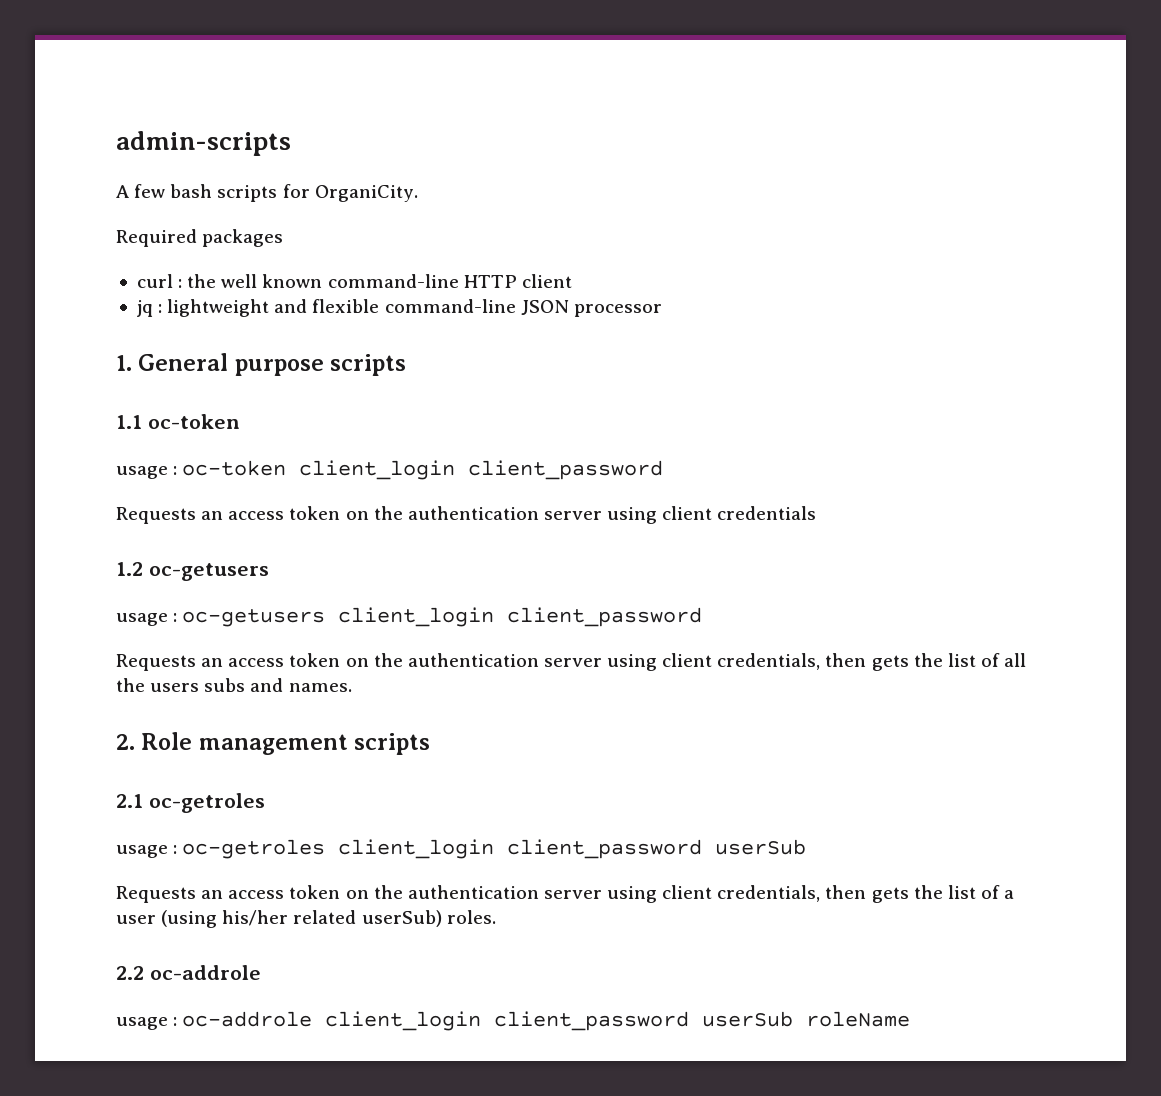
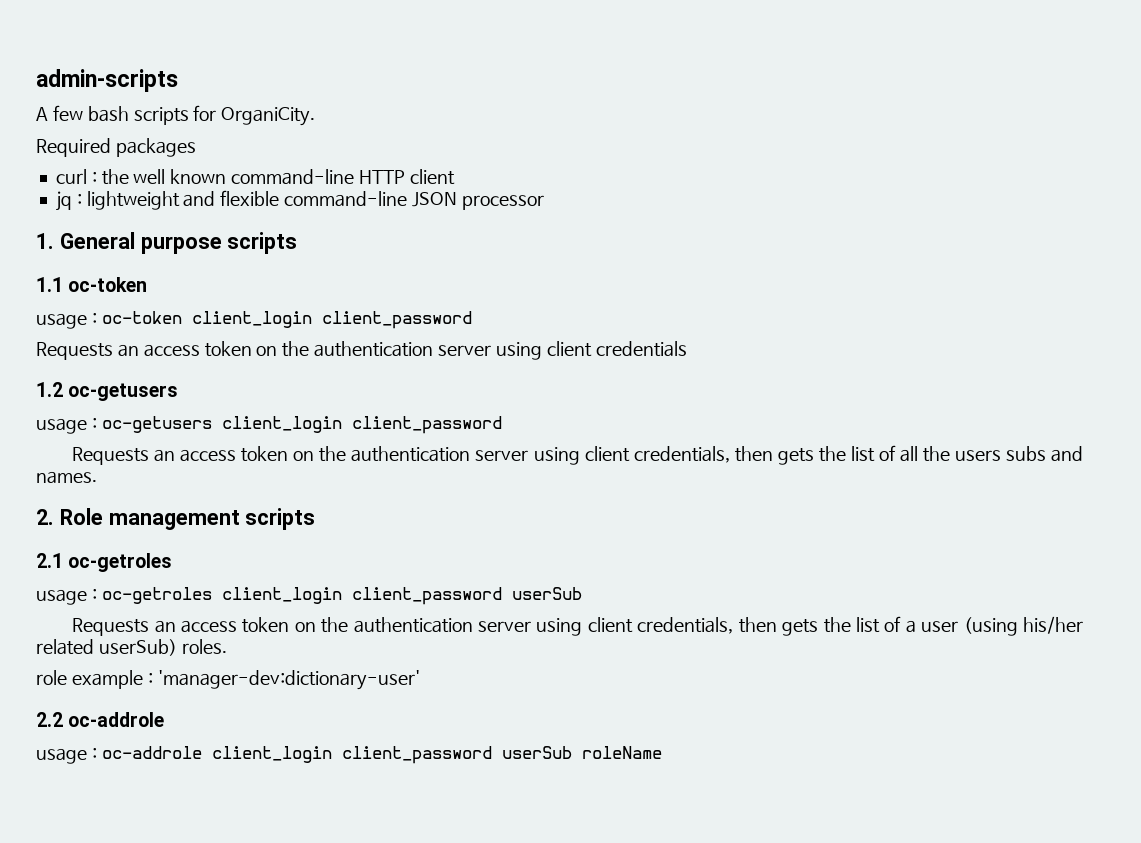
(496, 917) none -> [36,670,420,690] // role example : 'manager-dev:dictionary-user'

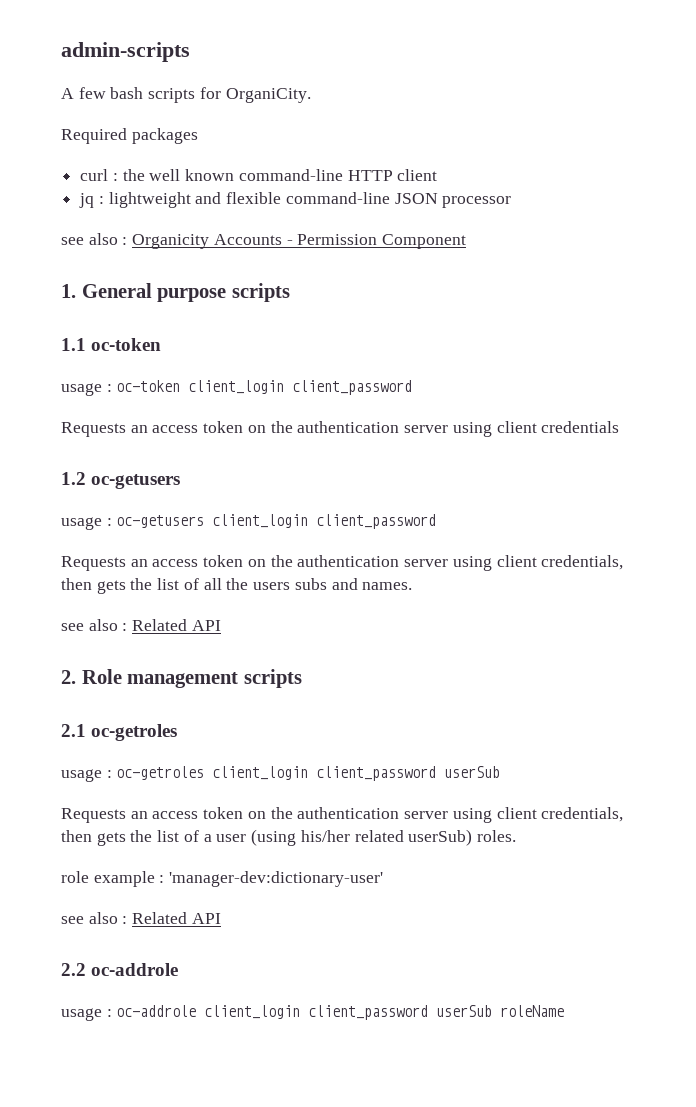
(544, 202) none -> [61,233,467,249] // see also : Organicity Accounts - Permission Component
(97, 477) none -> [61,619,221,631] // see also : Related API
(420, 680) none -> [61,912,221,924] // see also : Related API

